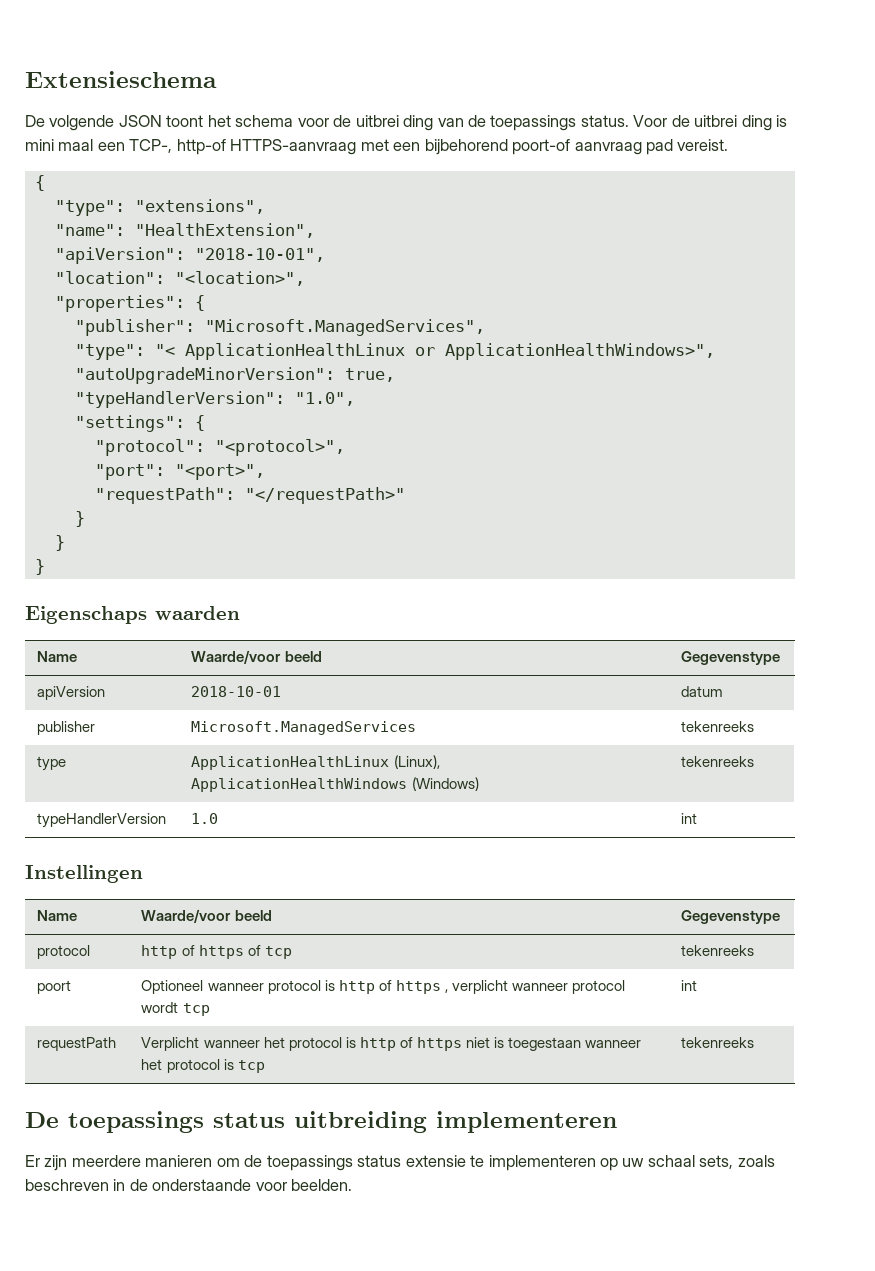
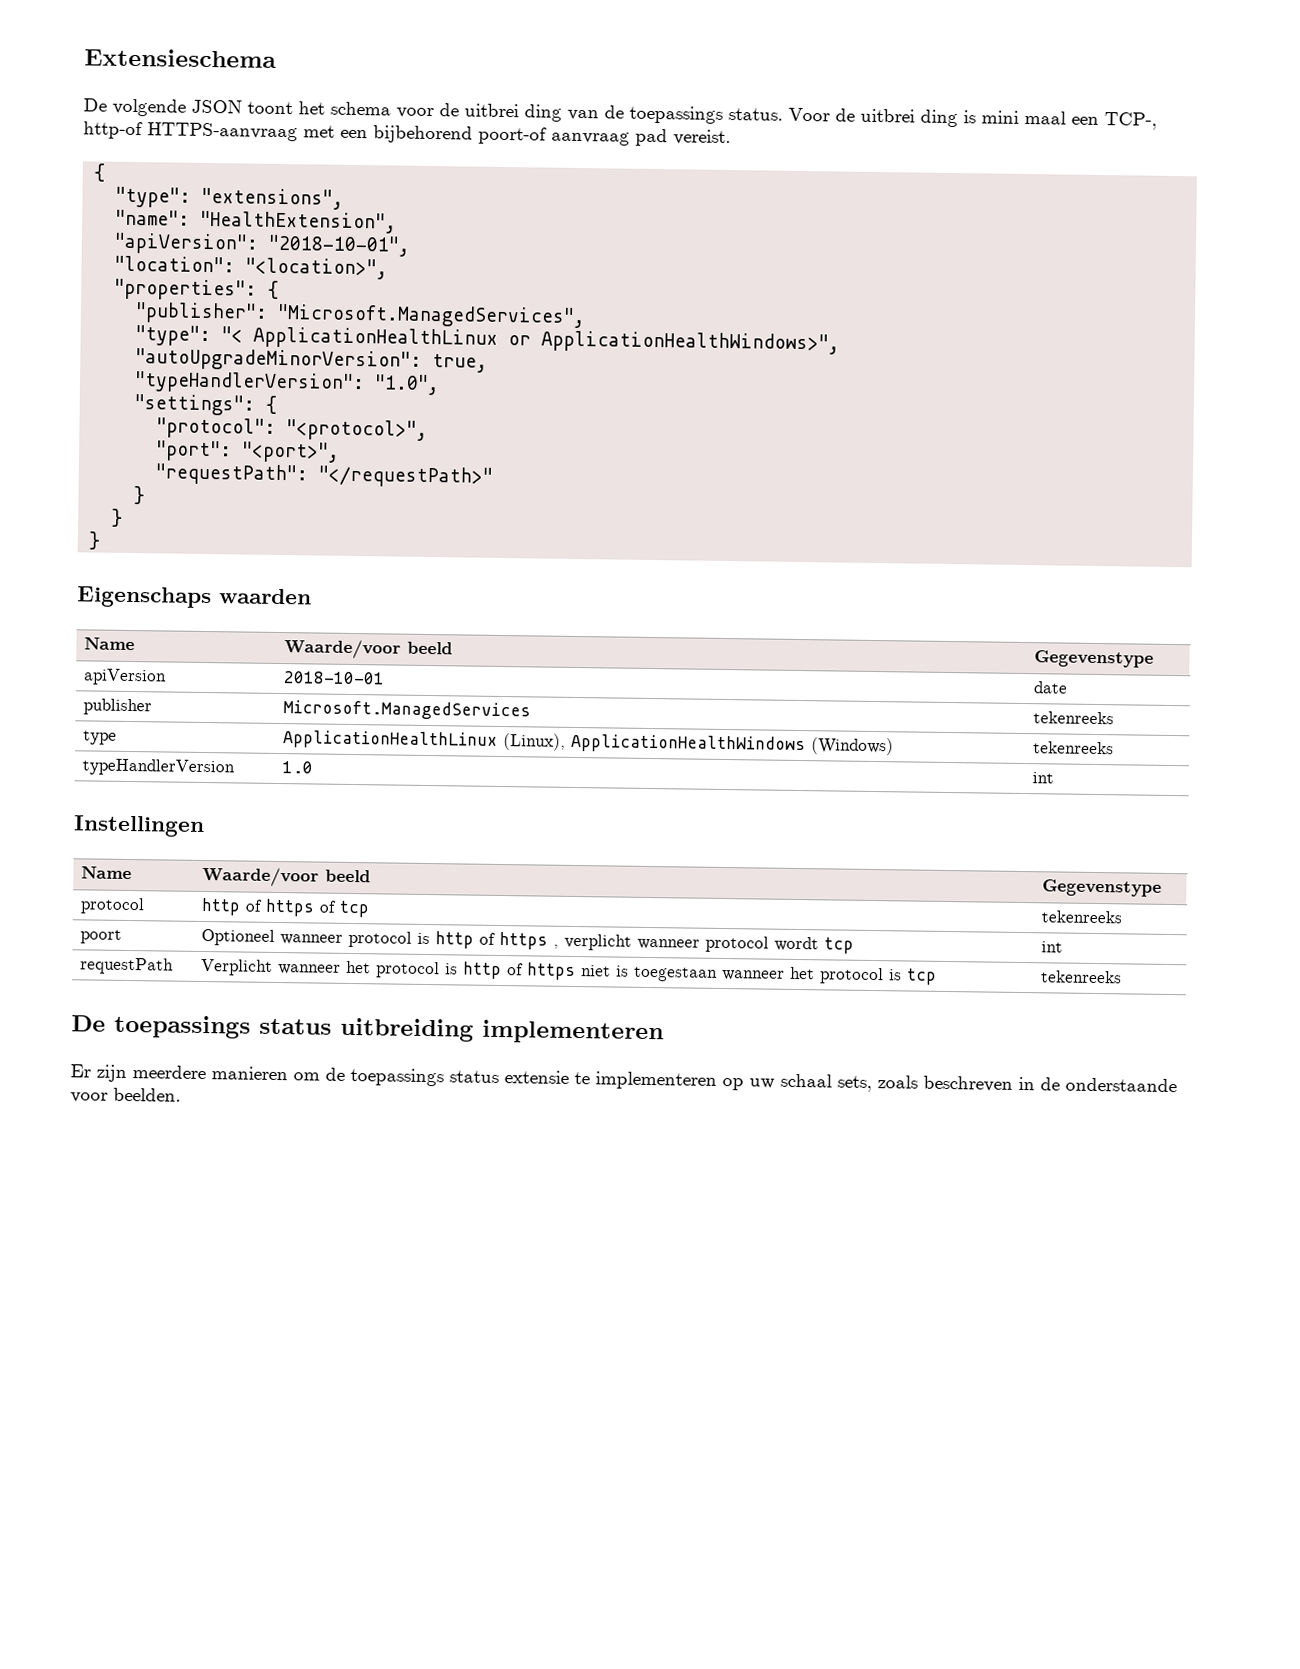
[681,686,724,697] datum -> [1033,681,1069,694] date

